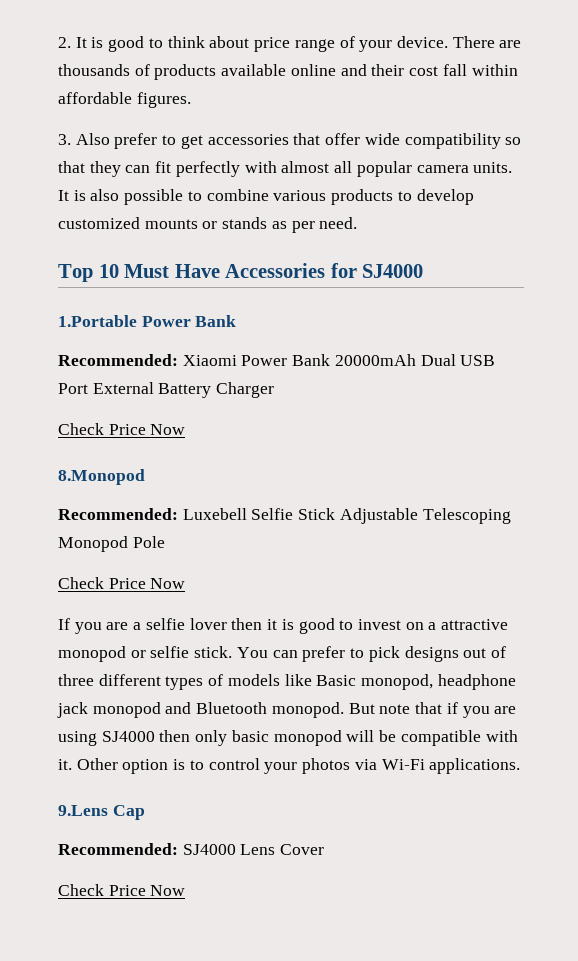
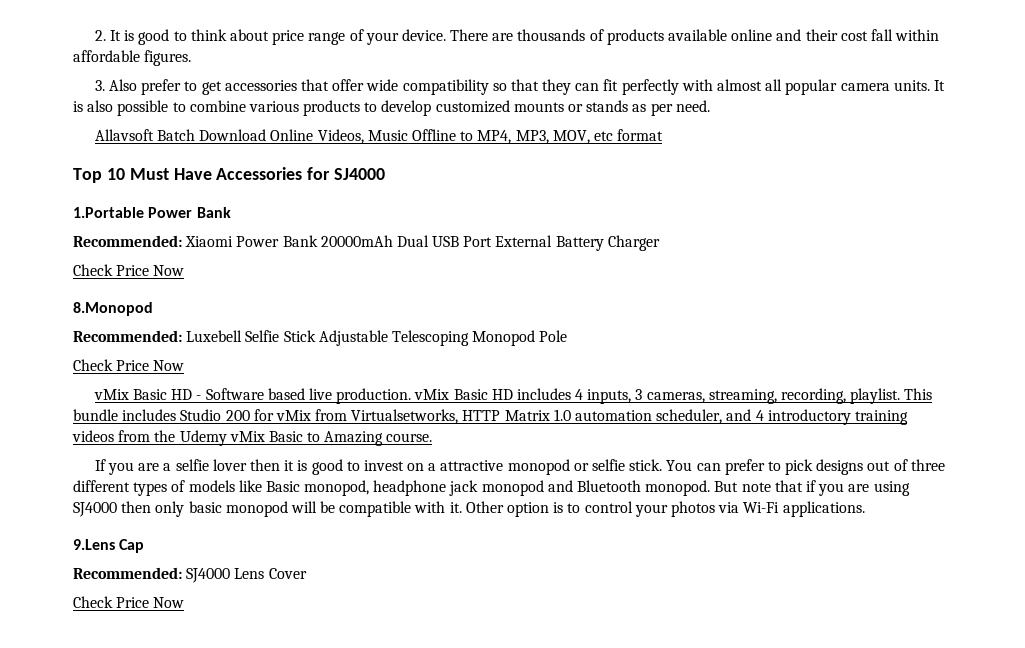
(358, 223) none -> [94,129,664,144] // Allavsoft Batch Download Online Videos, Music Offline to MP4, MP3, MOV, etc format
(186, 583) none -> [93,388,933,404] [73,409,908,425] [72,430,433,446] // vMix Basic HD - Software based live production. vMix Basic HD includes 4 inputs, 3 cameras, streaming, recording, playlist. This bundle includes Studio 200 for vMix from Virtualsetworks, HTTP Matrix 1.0 automation scheduler, and 4 introductory training videos from the Udemy vMix Basic to Amazing course.

